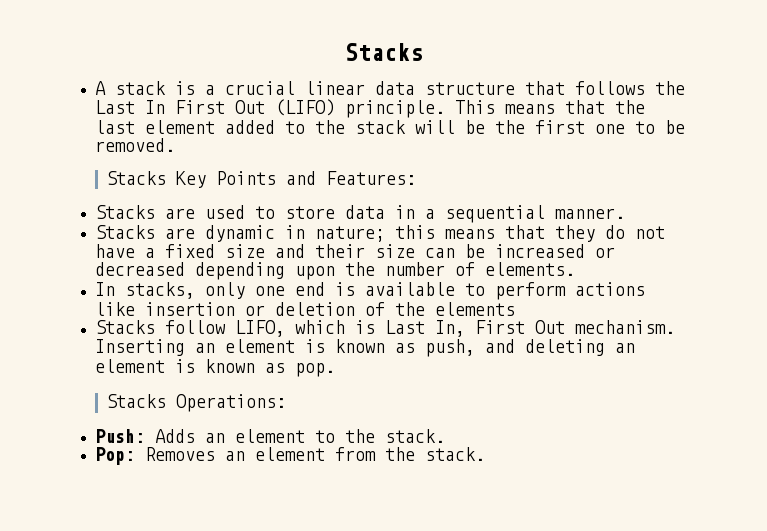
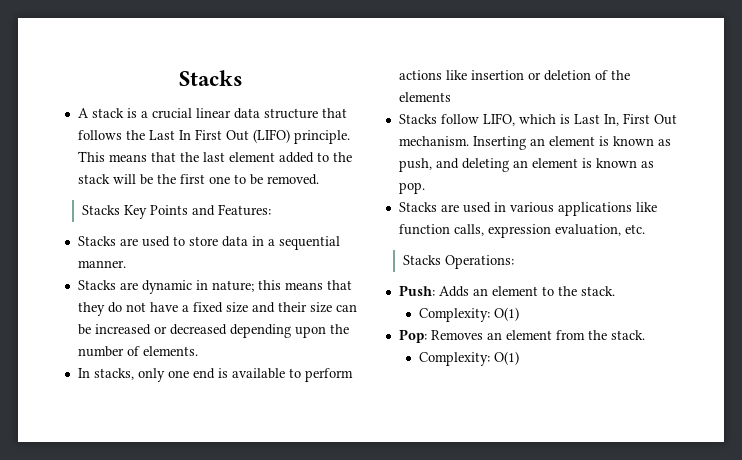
(335, 370) none -> [398,202,657,216] [398,224,645,238] // Stacks are used in various applications like function calls, expression evaluation, etc.
(445, 436) none -> [418,307,519,322] // Complexity: O(1)
(485, 454) none -> [418,351,519,366] // Complexity: O(1)

